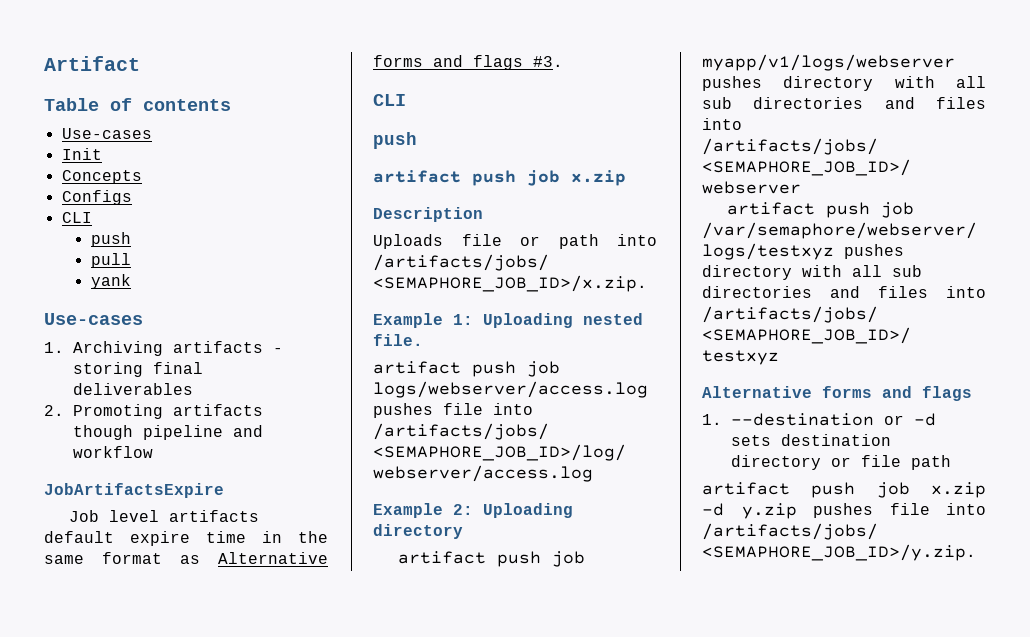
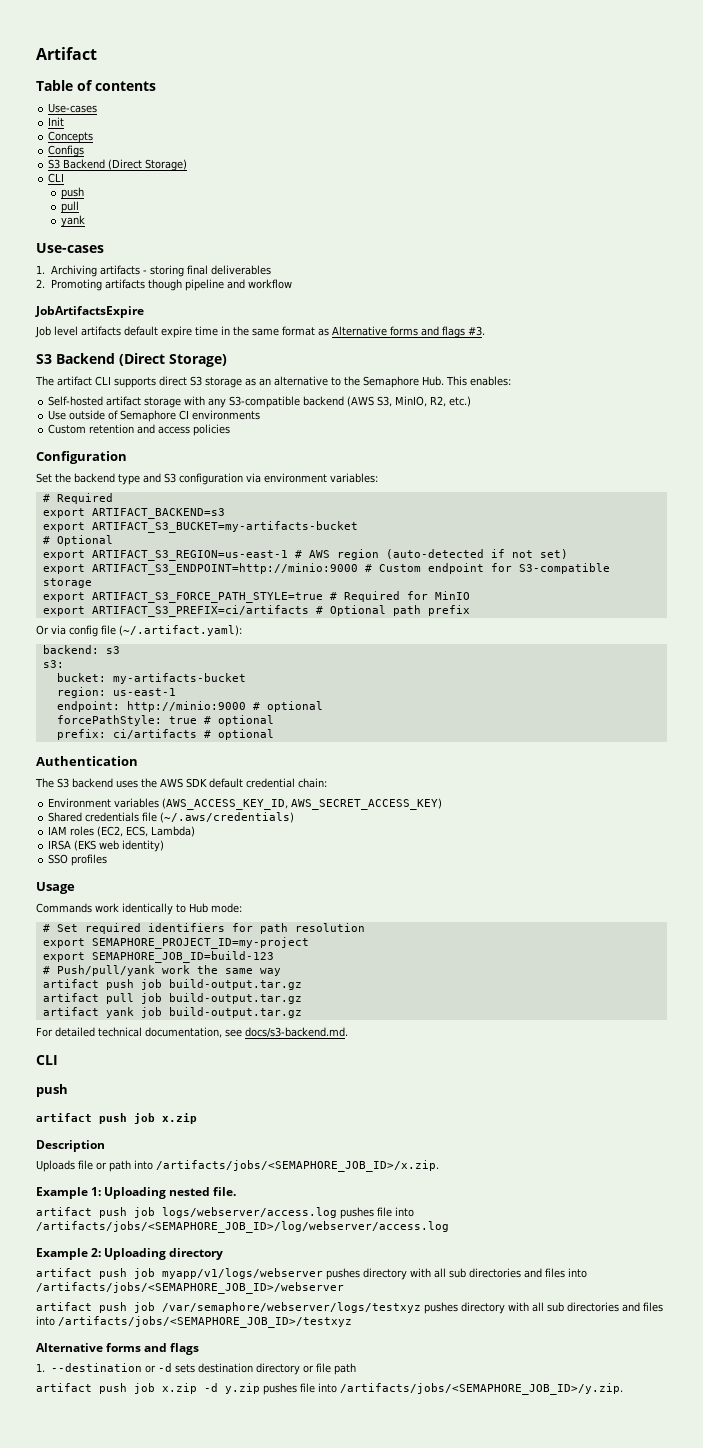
(132, 197) none -> [48,159,188,171] // S3 Backend (Direct Storage)
(563, 61) none -> [36,353,227,367] [35,376,511,388] [48,396,472,408] [48,410,261,422] [48,424,231,436] [36,451,127,464] [36,473,378,485] [42,493,113,504] [42,508,225,519] [42,521,358,533] [42,535,113,546] [42,549,568,561] [42,563,610,575] [42,578,92,588] [42,591,470,603] [42,605,470,617] [36,625,242,637] [42,645,120,654] [42,660,64,668] [56,673,246,684] [56,687,176,698] [56,701,323,712] [56,715,274,726] [56,729,274,740] [36,756,138,766] [35,778,327,788] [48,798,443,810] [48,812,295,823] [48,826,196,837] [48,840,165,852] [48,854,108,866] [36,882,75,894] [36,903,242,915] [42,923,365,934] [42,937,309,949] [42,951,274,963] [42,965,281,976] [42,979,302,990] [42,993,302,1004] [42,1007,302,1018] [36,1027,348,1038] // S3 Backend (Direct Storage) // The artifact CLI supports direct S3 storage as an alternative to the Semaphore Hub. This enables: // Self-hosted artifact storage with any S3-compatible backend (AWS S3, MinIO, R2, etc.) // Use outside of Semaphore CI environments // Custom retention and access policies // Configuration // Set the backend type and S3 configuration via environment variables: // # Required // export ARTIFACT_BACKEND=s3 // export ARTIFACT_S3_BUCKET=my-artifacts-bucket // # Optional // export ARTIFACT_S3_REGION=us-east-1 # AWS region (auto-detected if not set) // export ARTIFACT_S3_ENDPOINT=http://minio:9000 # Custom endpoint for S3-compatible storage // export ARTIFACT_S3_FORCE_PATH_STYLE=true # Required for MinIO // export ARTIFACT_S3_PREFIX=ci/artifacts # Optional path prefix // Or via config file (~/.artifact.yaml): // backend: s3 // s3: // bucket: my-artifacts-bucket // region: us-east-1 // endpoint: http://minio:9000 # optional // forcePathStyle: true # optional // prefix: ci/artifacts # optional // Authentication // The S3 backend uses the AWS SDK default credential chain: // Environment variables (AWS_ACCESS_KEY_ID, AWS_SECRET_ACCESS_KEY) // Shared credentials file (~/.aws/credentials) // IAM roles (EC2, ECS, Lambda) // IRSA (EKS web identity) // SSO profiles // Usage // Commands work identically to Hub mode: // # Set required identifiers for path resolution // export SEMAPHORE_PROJECT_ID=my-project // export SEMAPHORE_JOB_ID=build-123 // # Push/pull/yank work the same way // artifact push job build-output.tar.gz // artifact pull job build-output.tar.gz // artifact yank job build-output.tar.gz // For detailed technical documentation, see docs/s3-backend.md.

